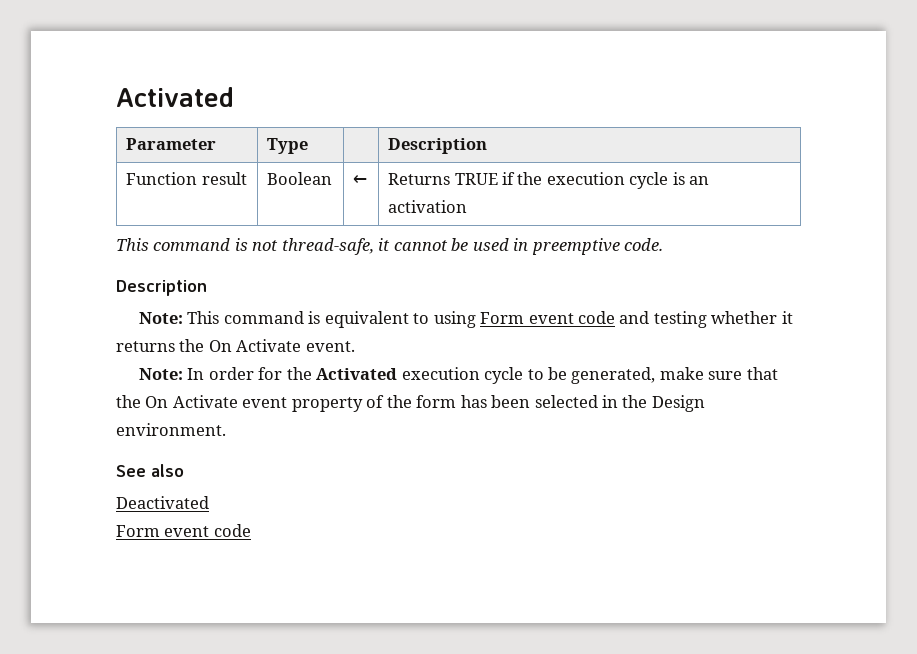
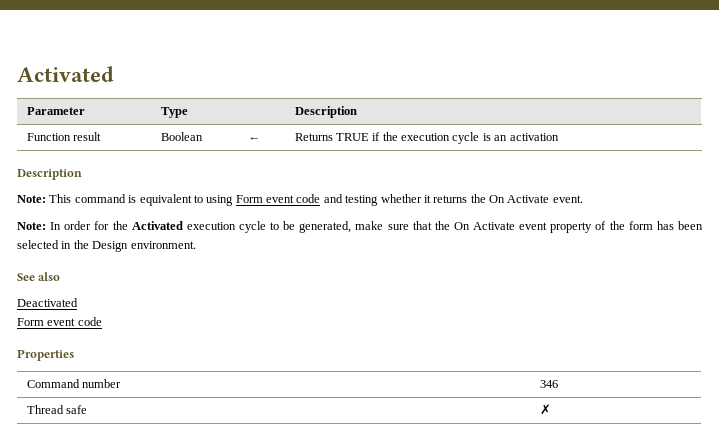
[116,238,664,255] // This command is not thread-safe, it cannot be used in preemptive code. -> (559, 137) none
(251, 530) none -> [17,349,74,361] [26,379,121,388] [539,380,558,388] [26,405,87,414] [539,404,551,415] // Properties // Command number | 346 // Thread safe | ✗

